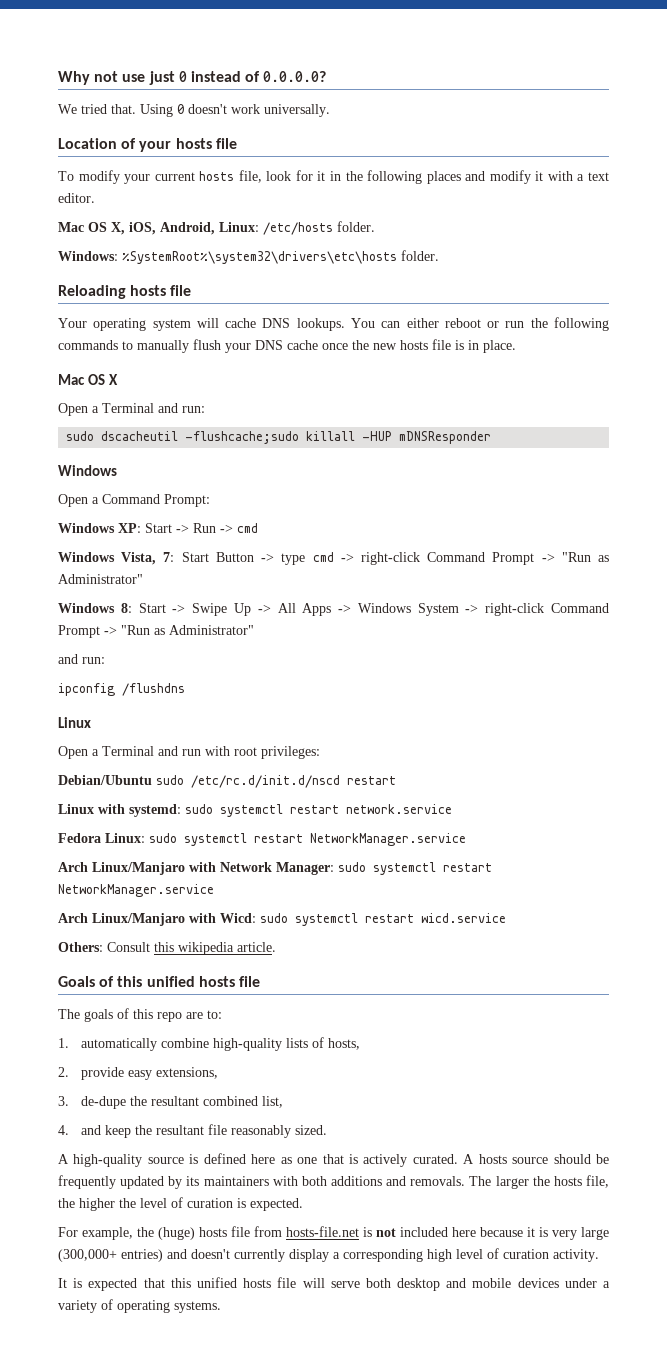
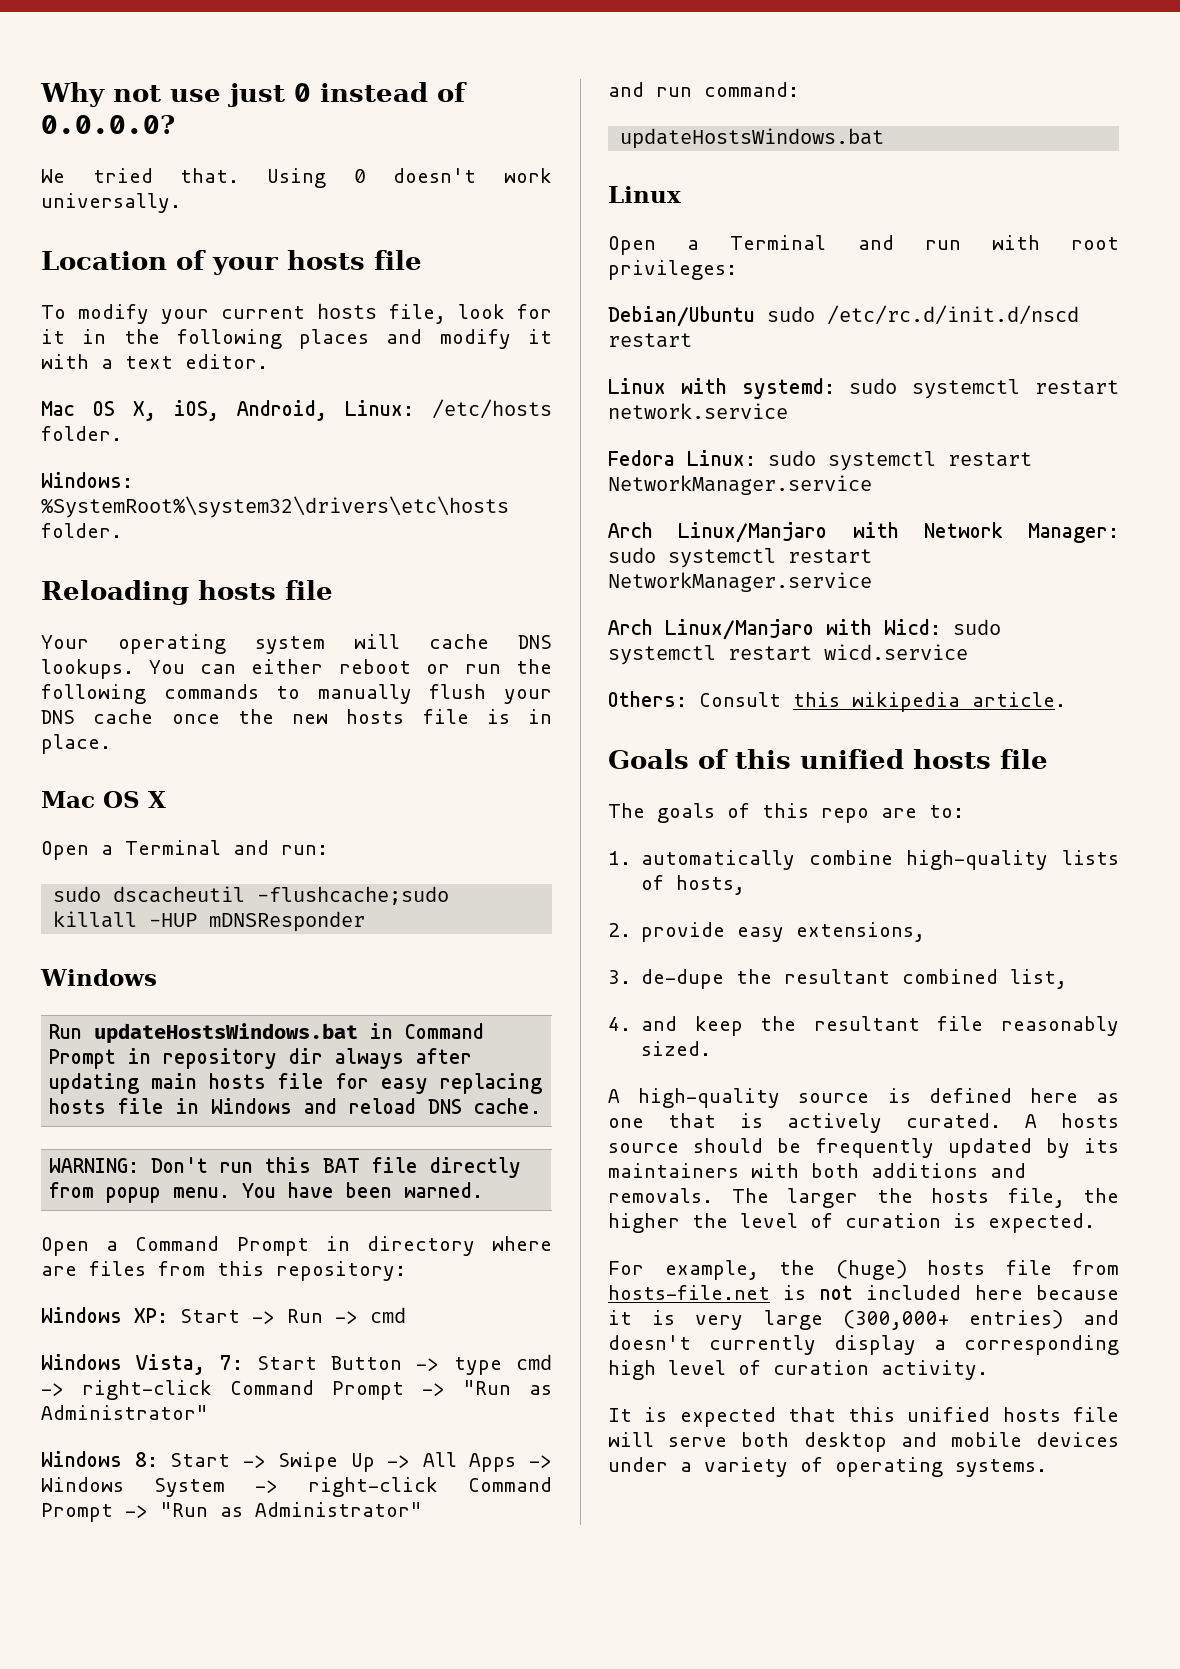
[58,494,210,507] // Open a Command Prompt: -> [49,1023,485,1044] [49,1048,473,1069] [49,1073,543,1094] [49,1098,542,1114] [49,1157,522,1178] [49,1182,484,1203] [41,1236,552,1256] [41,1261,406,1281] // Run updateHostsWindows.bat in Command Prompt in repository dir always after updating main hosts file for easy replacing hosts file in Windows and reload DNS cache. // WARNING: Don't run this BAT file directly from popup menu. You have been warned. // Open a Command Prompt in directory where are files from this repository:
[82,657,105,664] [58,683,185,696] run: // ipconfig /flushdns -> [656,82,799,97] [620,128,885,149] run command: // updateHostsWindows.bat

